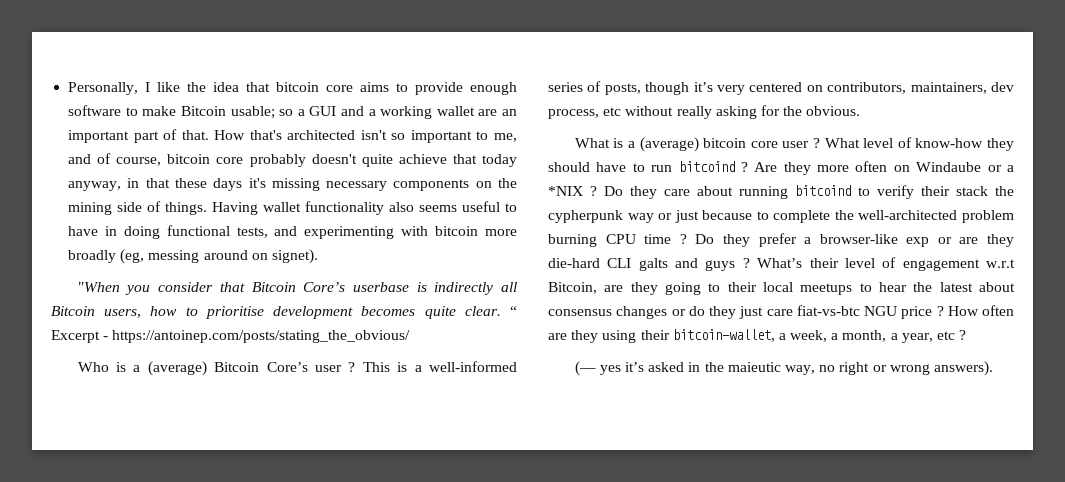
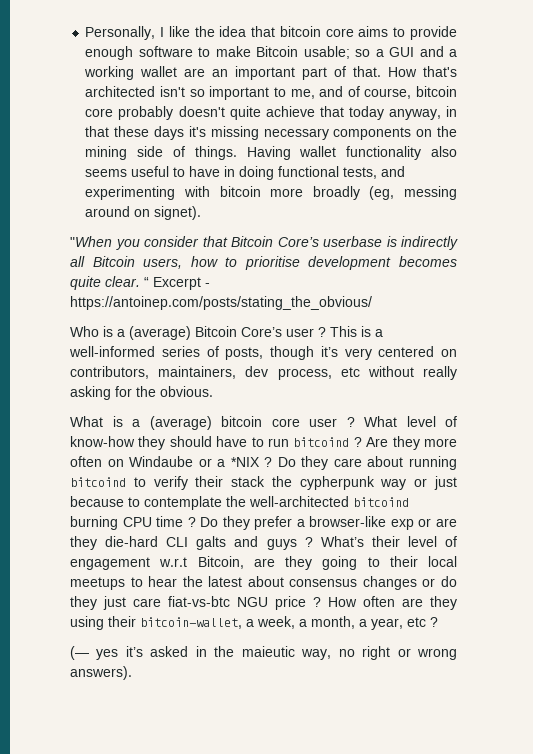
[773,210,831,223] complete -> [144,496,222,510] contemplate
[962,210,1014,223] problem -> [353,497,409,507] bitcoind

